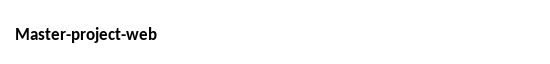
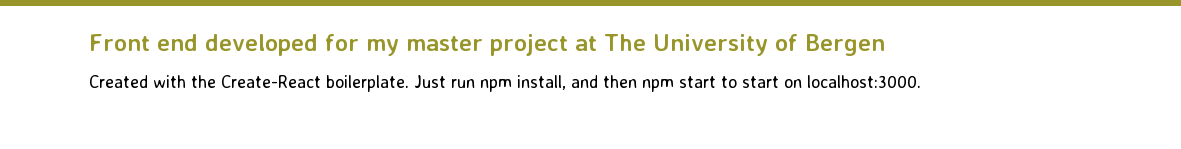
[15,27,157,43] Master-project-web -> [89,34,885,56] [89,75,921,92] Front end developed for my master project at The University of Bergen // Created with the Create-React boilerplate. Just run npm install, and then npm start to start on localhost:3000.

